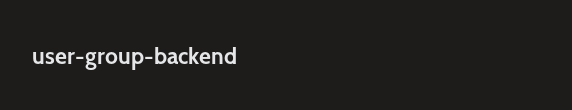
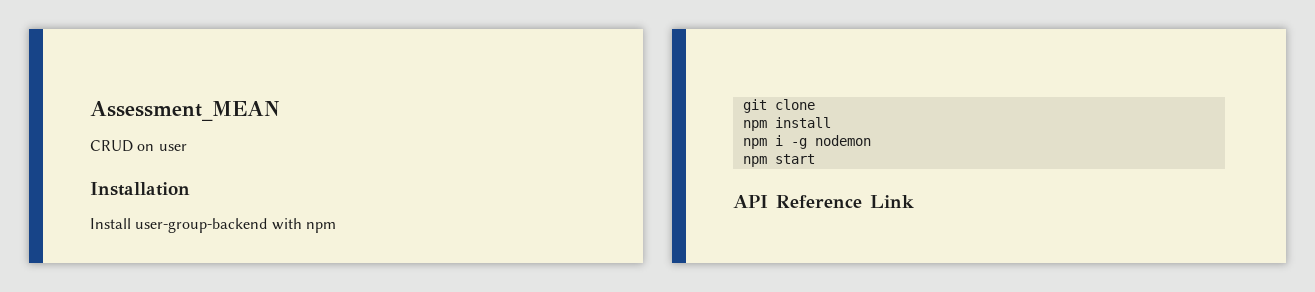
[32,47,237,70] user-group-backend -> [90,101,280,121] [90,140,187,152] [90,182,190,196] [90,218,336,233] [742,99,815,113] [742,117,831,131] [742,135,871,149] [742,154,815,167] [733,195,914,208] Assessment_MEAN // CRUD on user // Installation // Install user-group-backend with npm // git clone // npm install // npm i -g nodemon // npm start // API Reference Link

